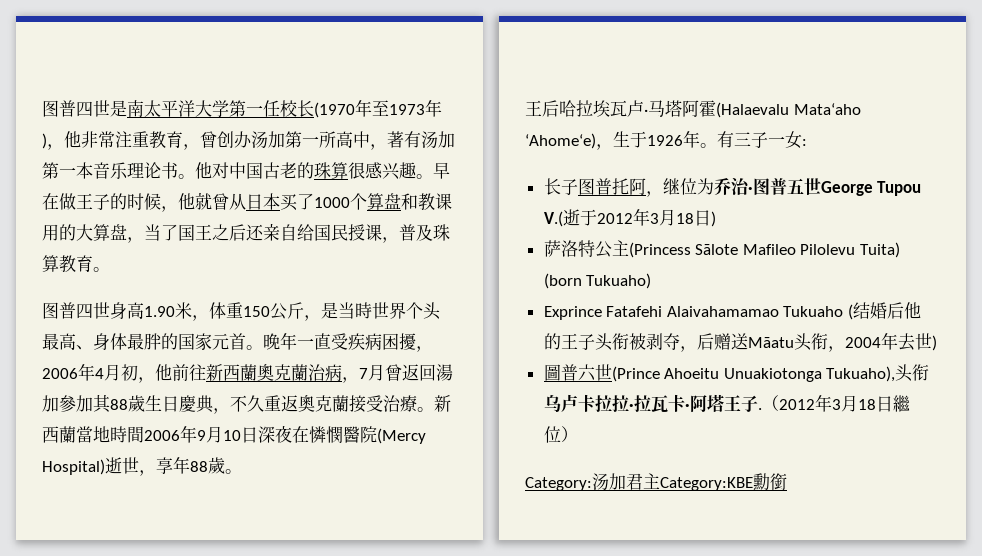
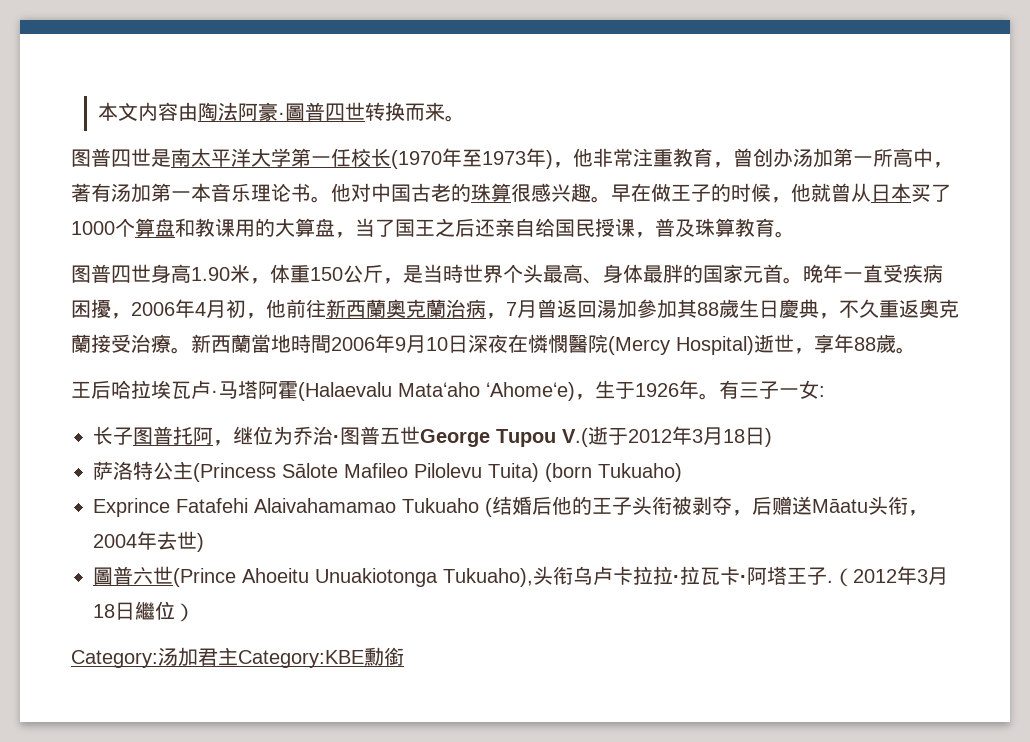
(42, 108) none -> [98,102,466,122] 本文内容由陶法阿豪·圖普四世转换而来。 //

